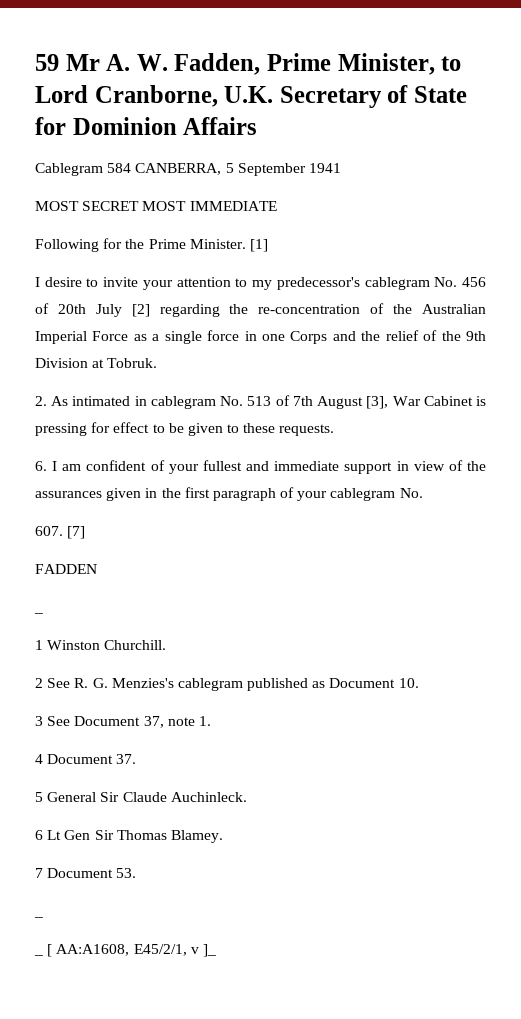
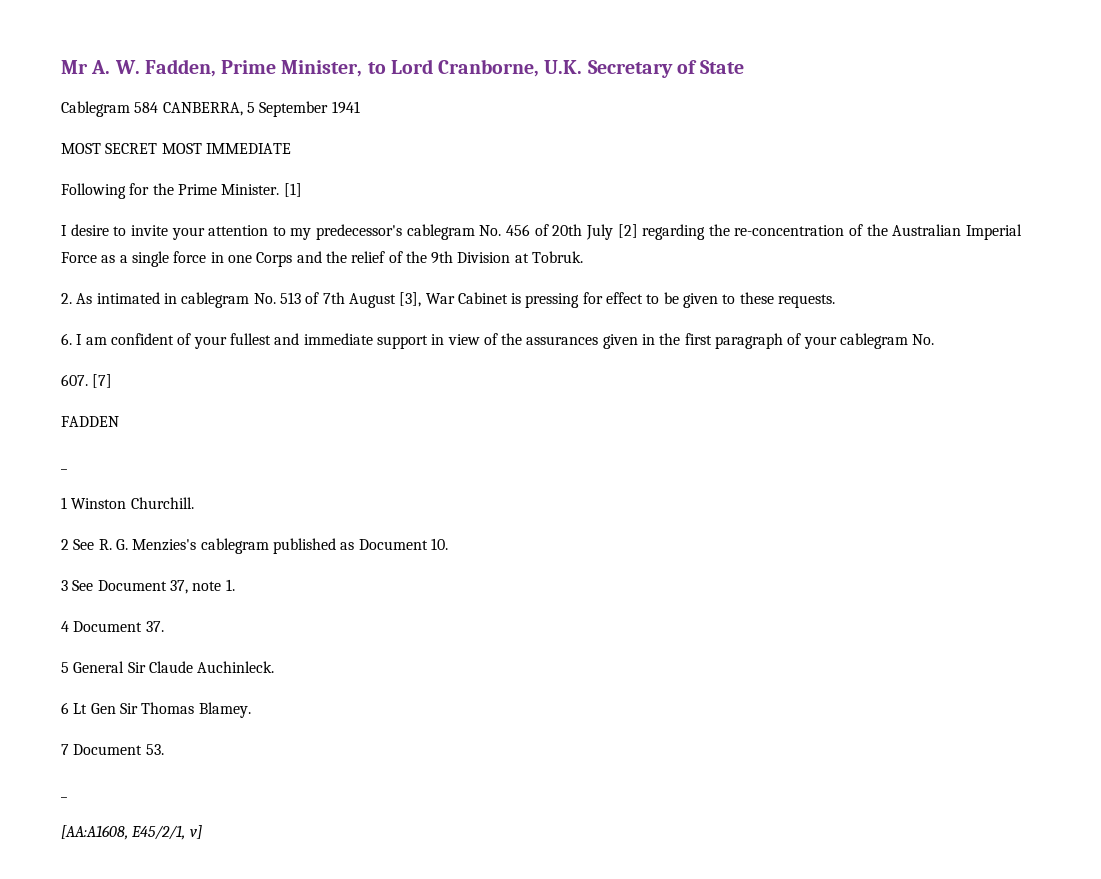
[35,54,59,71] 59 -> (61, 67) none
[35,117,258,135] for Dominion Affairs -> (745, 67) none
[34,944,216,957] _ [ AA:A1608, E45/2/1, v ]_ -> [61,825,202,840] [AA:A1608, E45/2/1, v]

